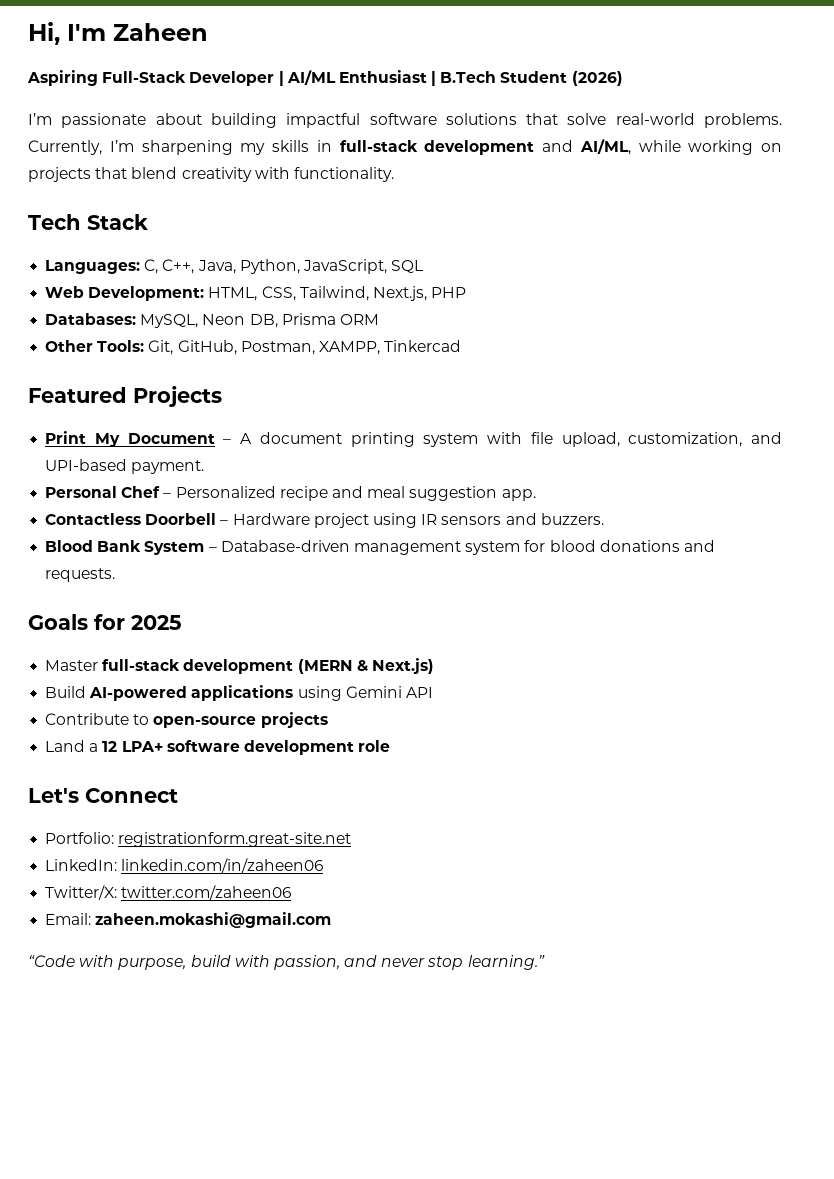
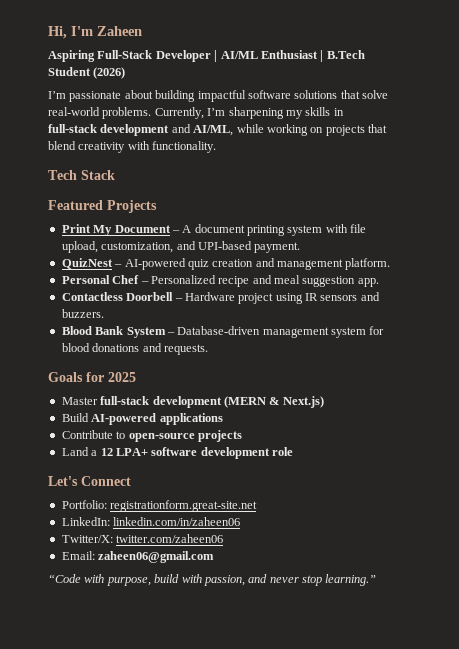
[45,259,424,274] [45,286,467,301] [45,313,379,328] [45,340,462,355] // Languages: C, C++, Java, Python, JavaScript, SQL // Web Development: HTML, CSS, Tailwind, Next.js, PHP // Databases: MySQL, Neon DB, Prisma ORM // Other Tools: Git, GitHub, Postman, XAMPP, Tinkercad -> (115, 175) none
(205, 467) none -> [61,258,391,270] // QuizNest – AI-powered quiz creation and management platform.
[297,686,433,701] using Gemini API -> (223, 419) none
[95,912,332,928] zaheen.mokashi@gmail.com -> [98,551,215,563] zaheen06@gmail.com

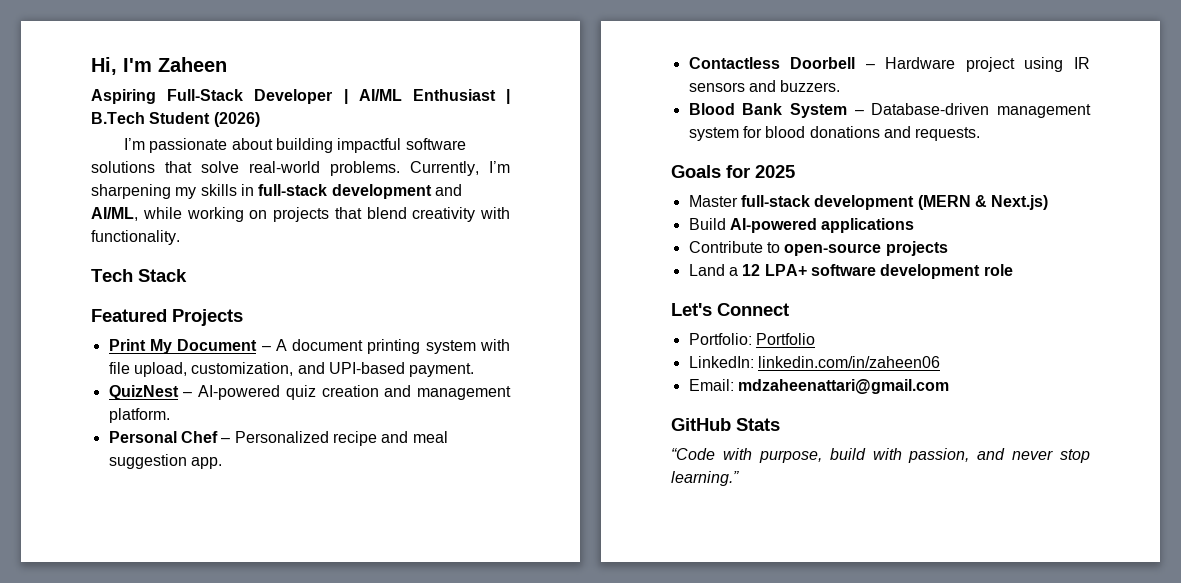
[110,500,258,512] registrationform.great-site.net -> [755,333,815,345] Portfolio
[61,534,224,543] [61,551,215,563] Twitter/X: twitter.com/zaheen06 // Email: zaheen06@gmail.com -> [688,379,949,394] [671,418,780,431] Email: mdzaheenattari@gmail.com // GitHub Stats

